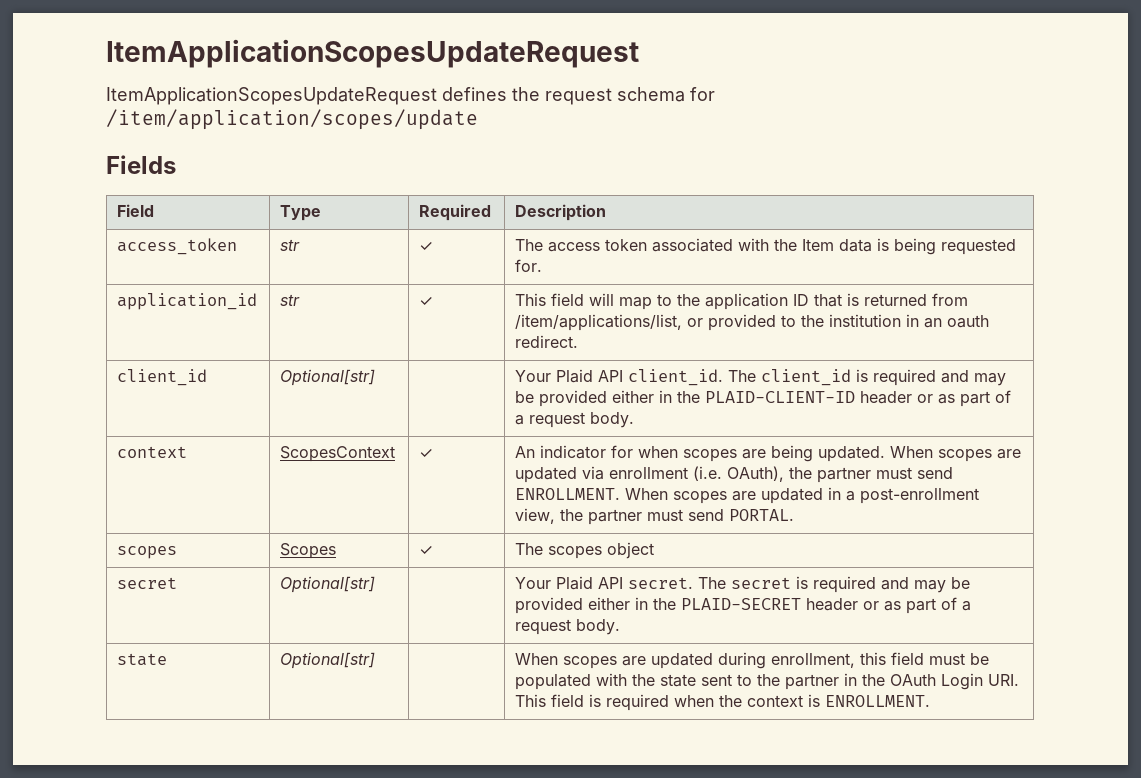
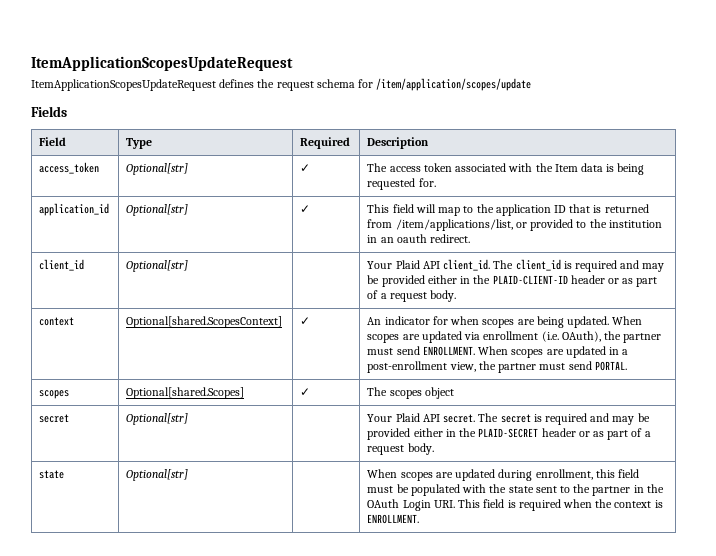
[280,239,301,251] str -> [126,163,189,175] Optional[str]
[280,294,301,306] str -> [126,204,189,216] Optional[str]
[280,446,396,462] ScopesContext -> [126,316,283,328] Optional[shared.ScopesContext]
[280,543,337,559] Scopes -> [126,387,245,399] Optional[shared.Scopes]

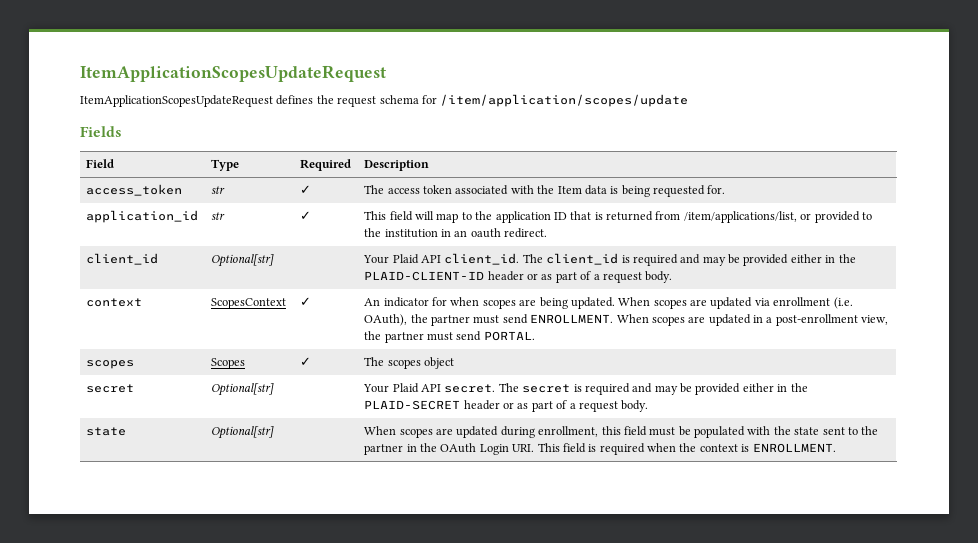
[126,163,189,175] Optional[str] -> [211,186,226,194] str
[126,204,189,216] Optional[str] -> [211,212,226,220] str
[126,316,283,328] Optional[shared.ScopesContext] -> [211,298,287,309] ScopesContext
[126,387,245,399] Optional[shared.Scopes] -> [211,358,246,369] Scopes

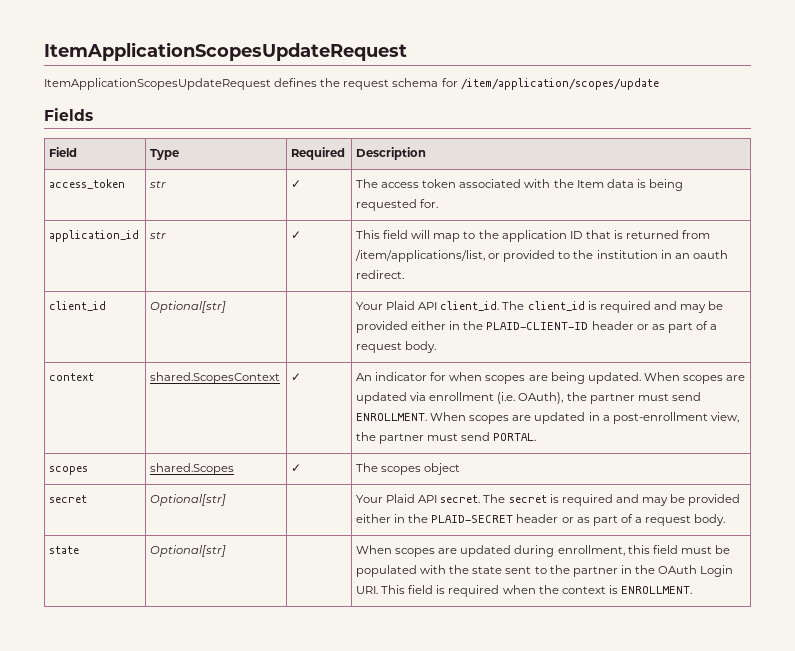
[211,298,287,309] ScopesContext -> [150,372,281,384] shared.ScopesContext
[211,358,246,369] Scopes -> [150,463,235,475] shared.Scopes

